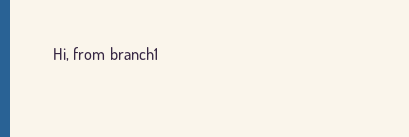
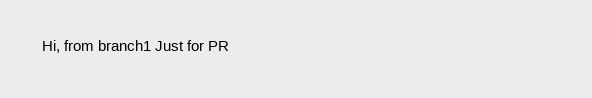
(158, 53) none -> [155,40,230,51] Just for PR

